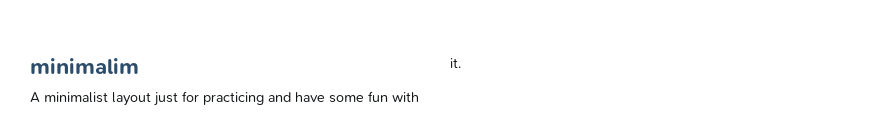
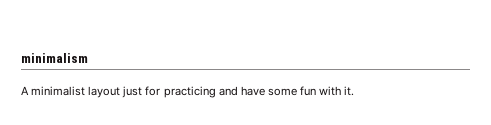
[30,58,139,74] minimalim -> [21,53,88,63] minimalism

